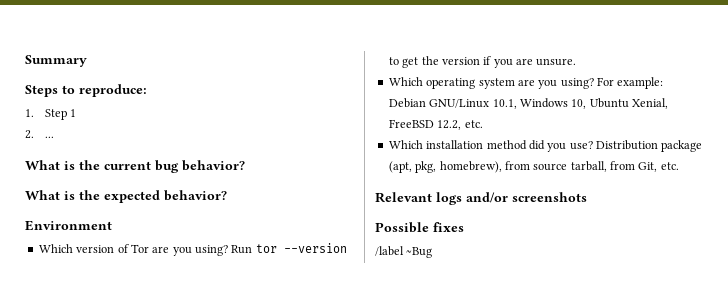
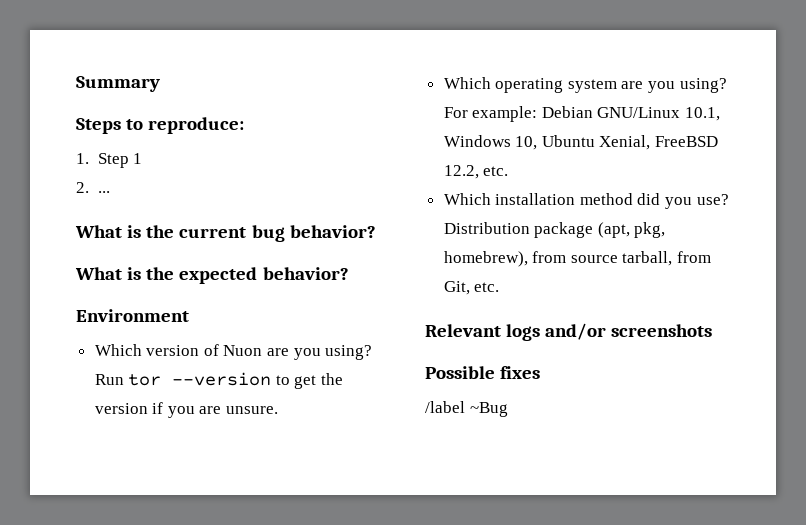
[130,244,149,253] Tor -> [223,345,263,356] Nuon

